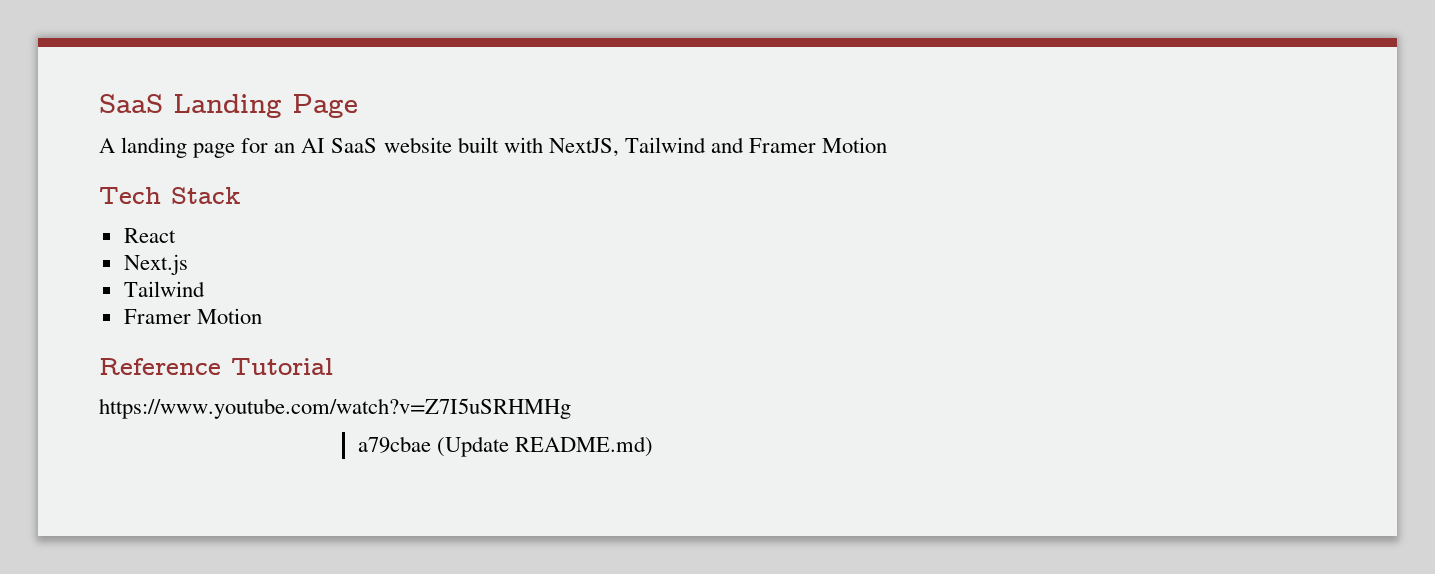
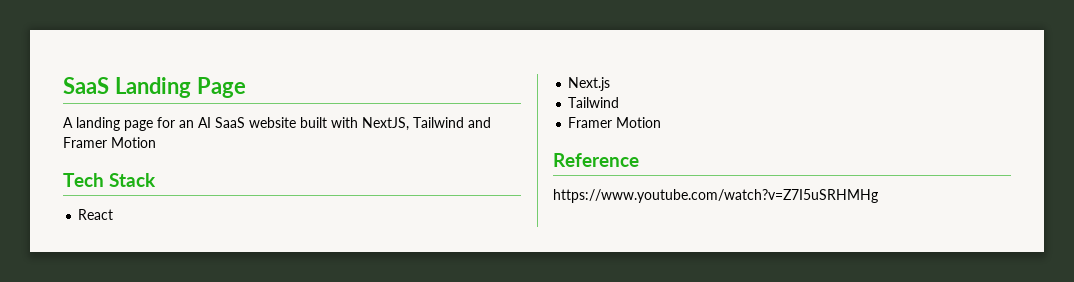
[231,358,333,375] Tutorial -> (639, 160) none
[357,436,653,457] // a79cbae (Update README.md) -> (878, 196) none

